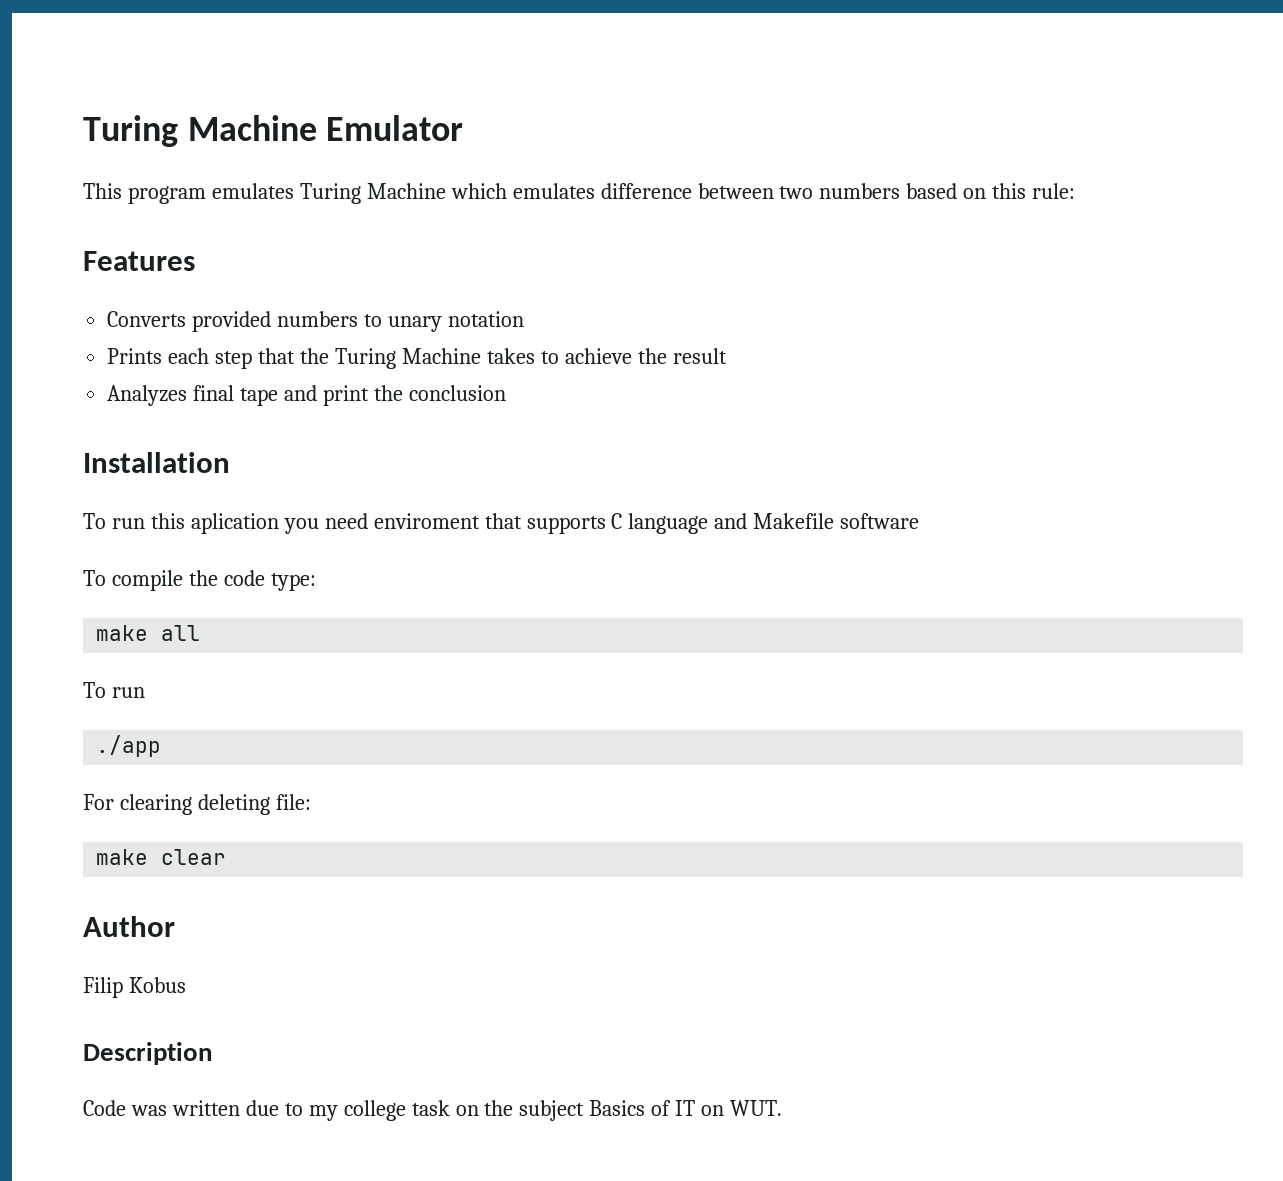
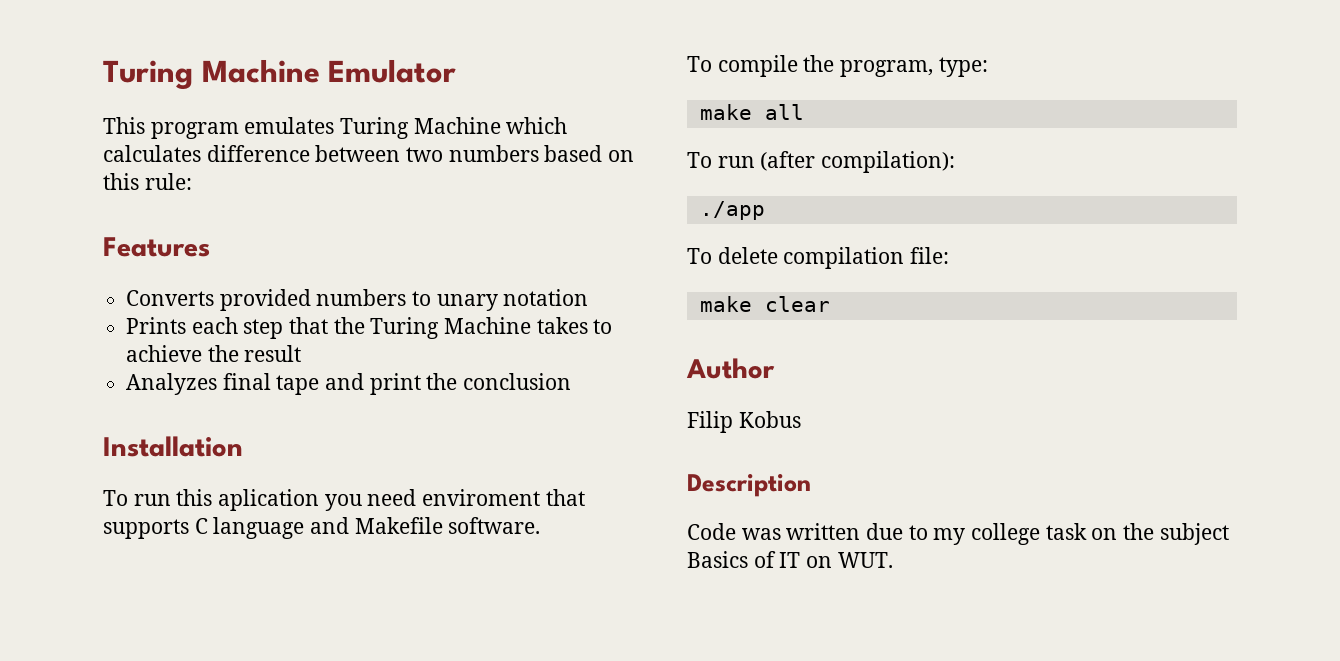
[512,183,595,199] emulates -> [103,145,201,162] calculates
[840,513,920,529] software -> [448,517,541,534] software.
[223,570,265,586] code -> [840,60,934,77] program,
(145, 692) none -> [760,151,956,173] (after compilation):
[83,794,270,815] For clearing deleting -> [687,247,905,269] To delete compilation

